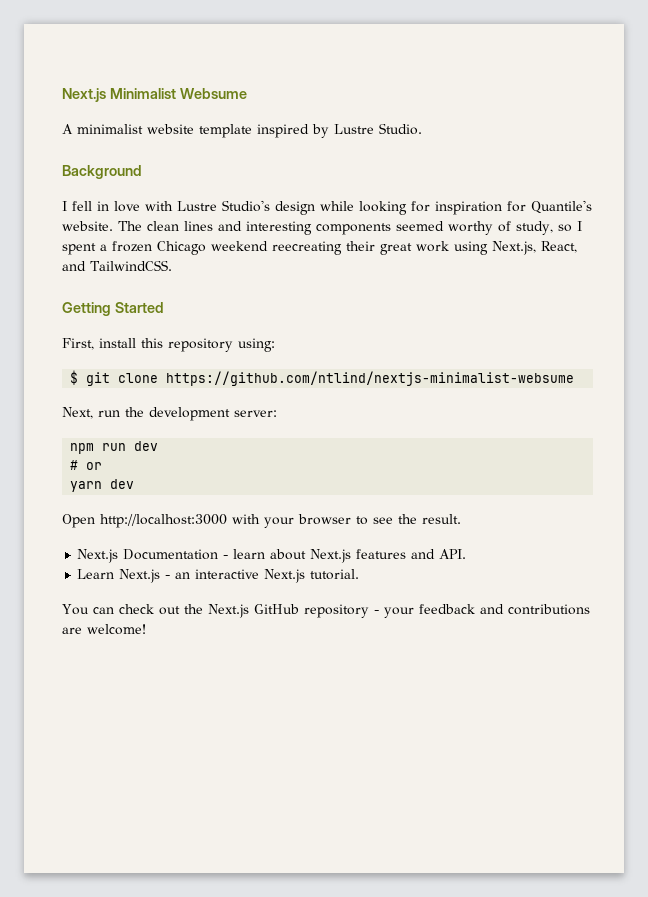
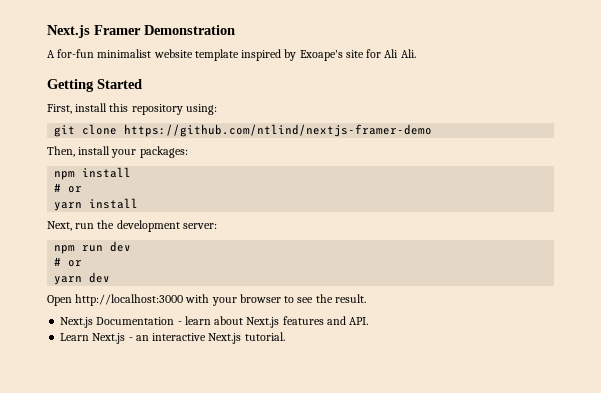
[62,88,247,102] Next.js Minimalist Websume -> [47,25,235,38] Next.js Framer Demonstration
(73, 129) none -> [57,49,95,58] for-fun
[334,123,422,135] [62,165,142,179] [62,200,592,215] [62,221,582,235] [62,241,577,255] [62,260,172,271] Lustre Studio. // Background // I fell in love with Lustre Studio's design while looking for inspiration for Quantile's website. The clean lines and interesting components seemed worthy of study, so I spent a frozen Chicago weekend reecreating their great work using Next.js, React, and TailwindCSS. -> [299,49,416,61] Exoape's site for Ali Ali.
[70,370,79,385] $ -> (217, 109) none
[166,371,575,386] https://github.com/ntlind/nextjs-minimalist-websume -> [124,124,433,137] [47,146,188,158] [54,167,132,180] [54,183,83,193] [54,198,139,211] https://github.com/ntlind/nextjs-framer-demo // Then, install your packages: // npm install // # or // yarn install
[62,604,590,618] [62,624,146,635] // You can check out the Next.js GitHub repository - your feedback and contributions are welcome! -> (285, 336) none

